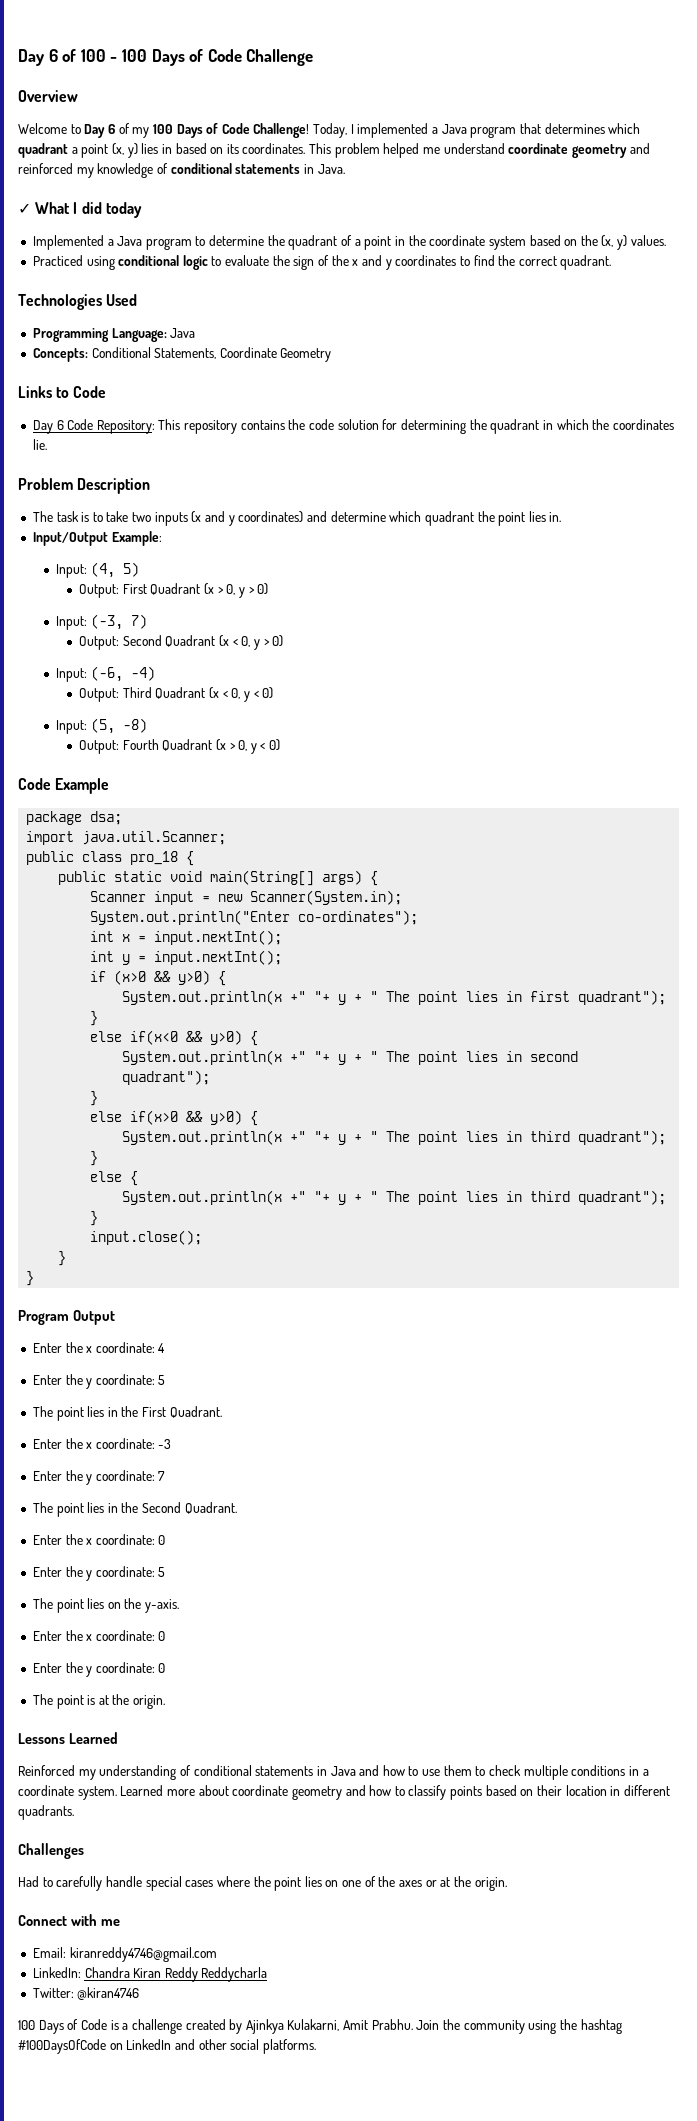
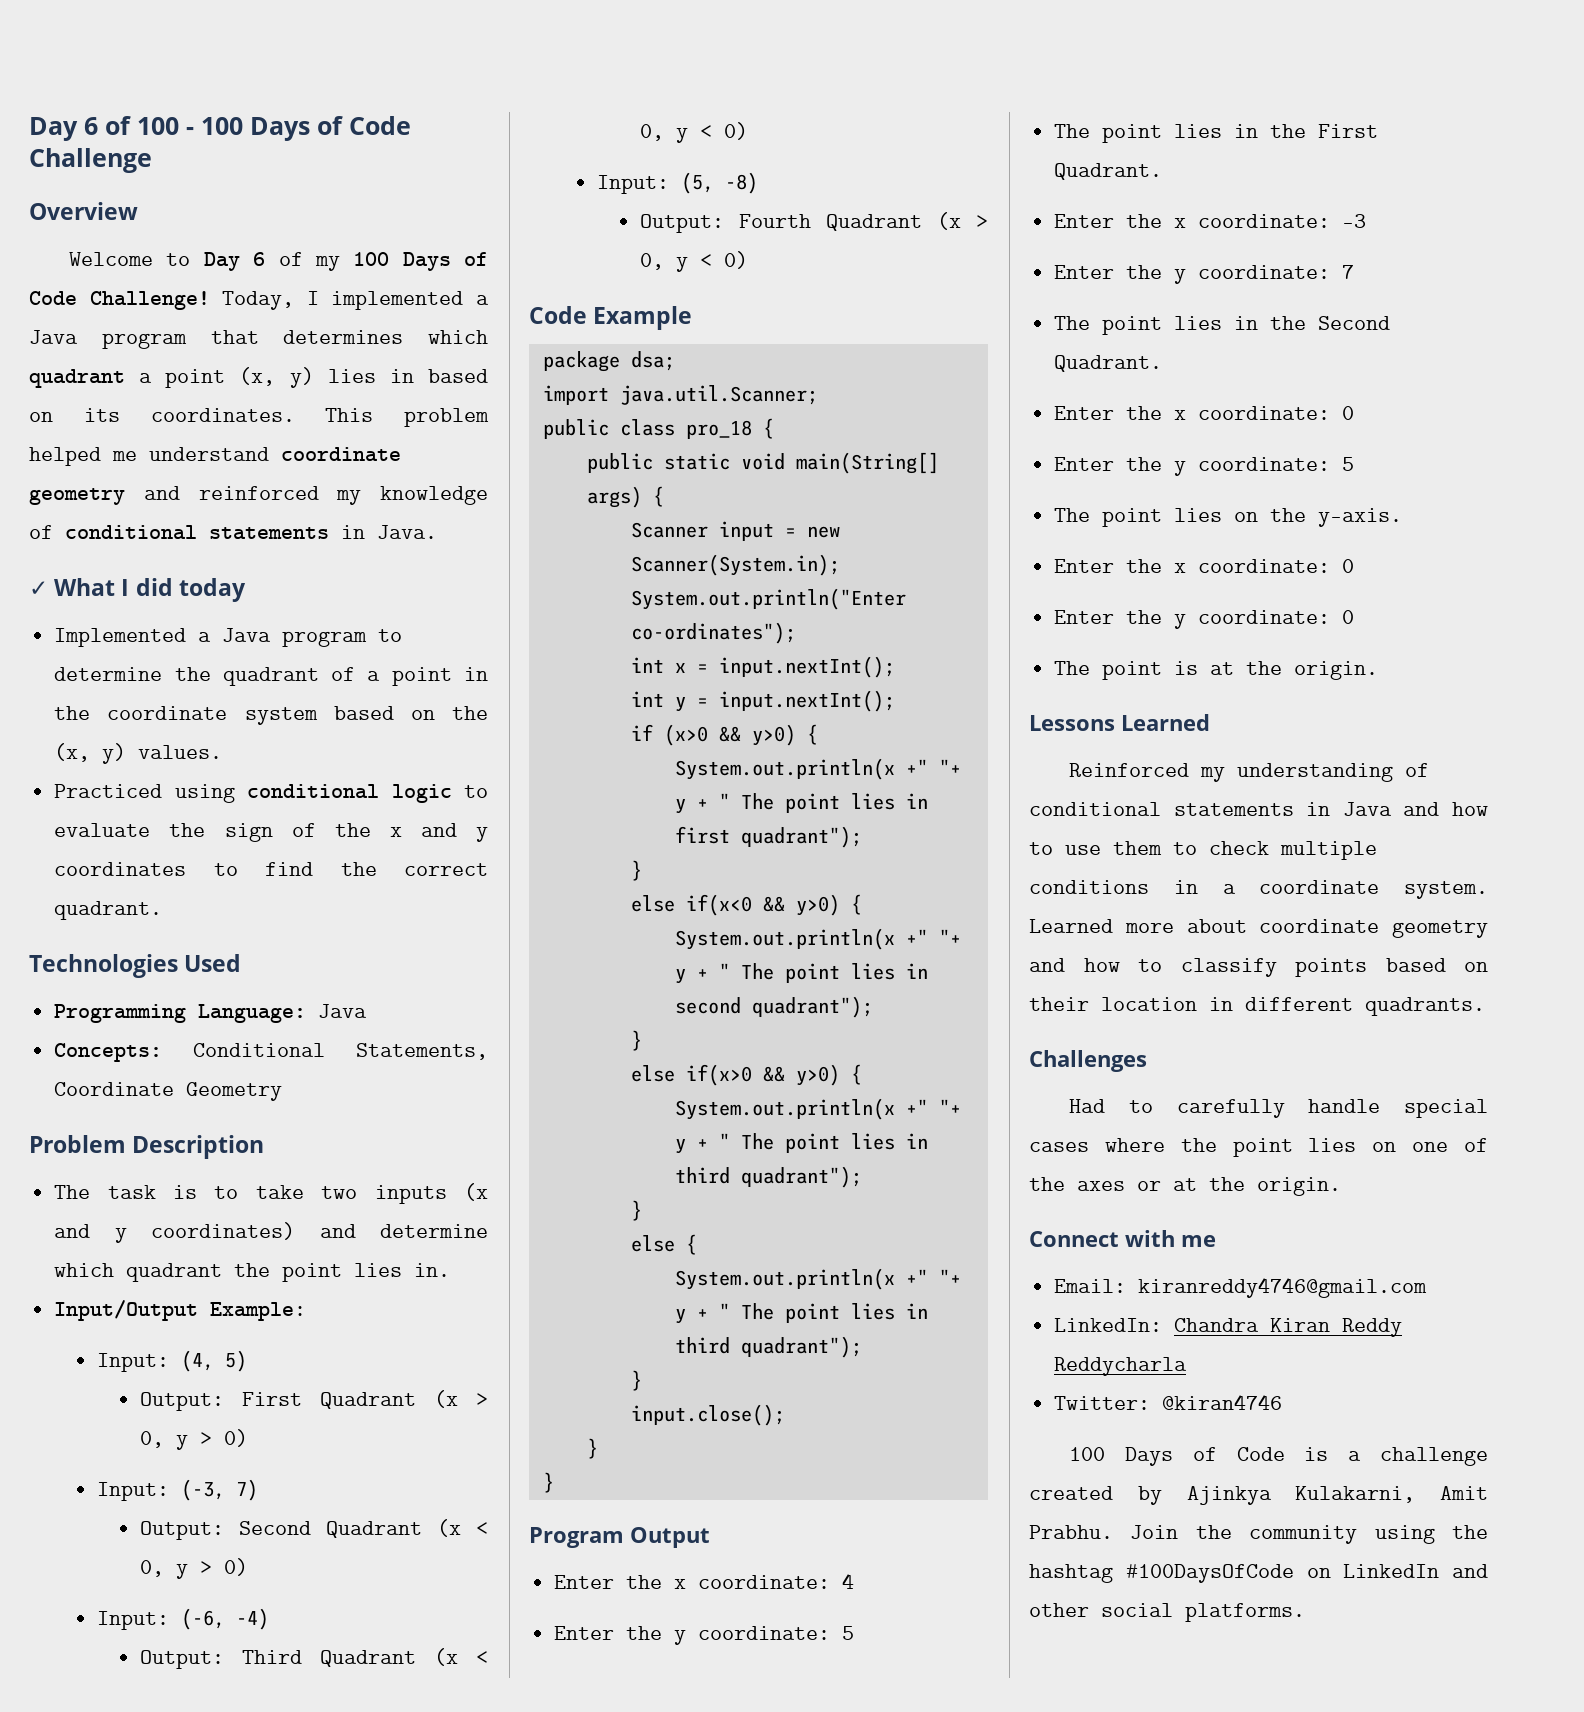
[18,386,107,398] [32,419,674,434] [32,439,47,450] // Links to Code // Day 6 Code Repository: This repository contains the code solution for determining the quadrant in which the coordinates lie. -> (283, 1091) none

